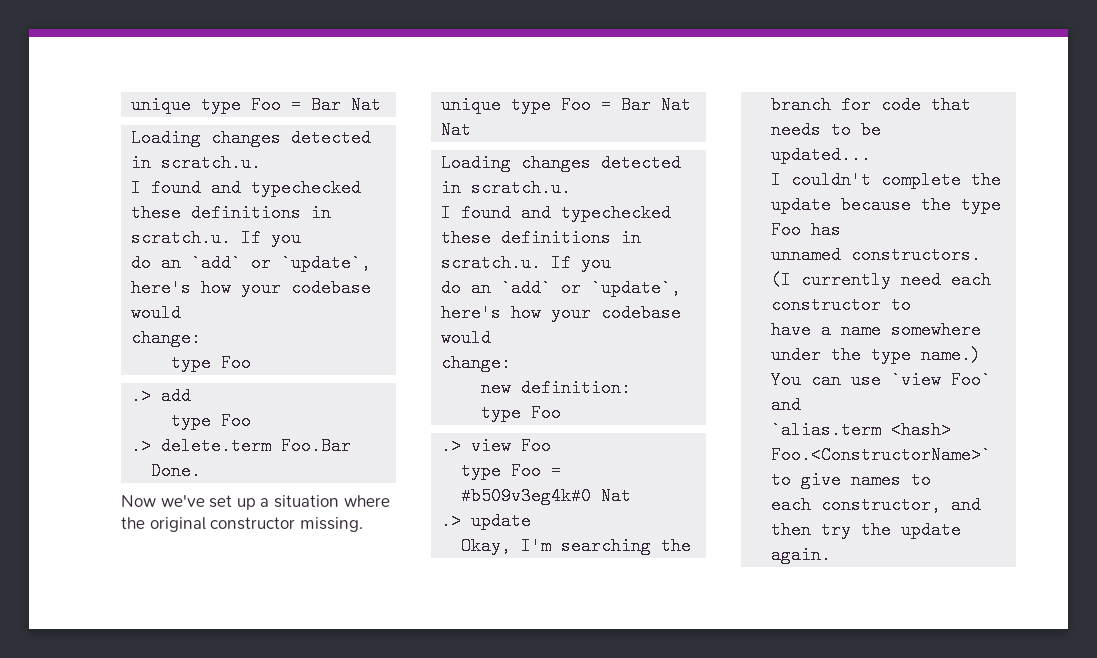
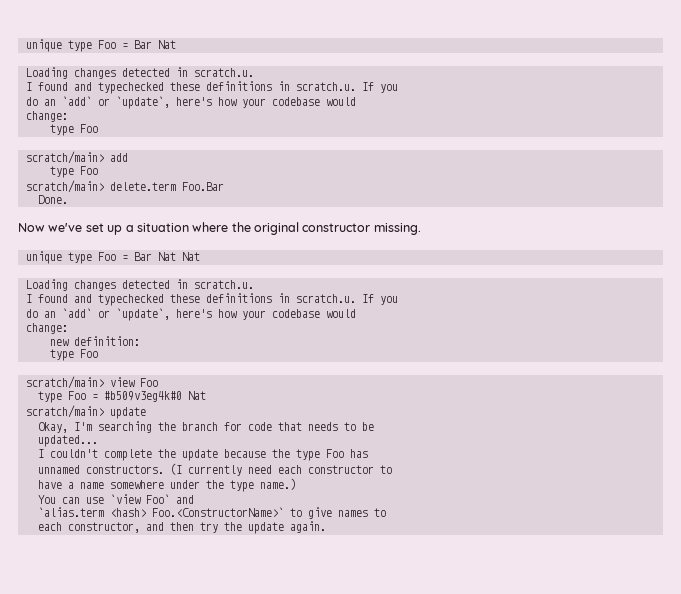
[131,387,152,405] .> -> [25,151,104,164] scratch/main>
[131,437,152,455] .> -> [25,180,104,193] scratch/main>
[441,437,462,455] .> -> [25,376,104,389] scratch/main>
[441,512,462,530] .> -> [25,405,104,418] scratch/main>

